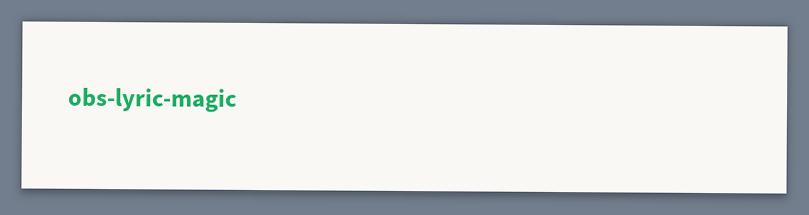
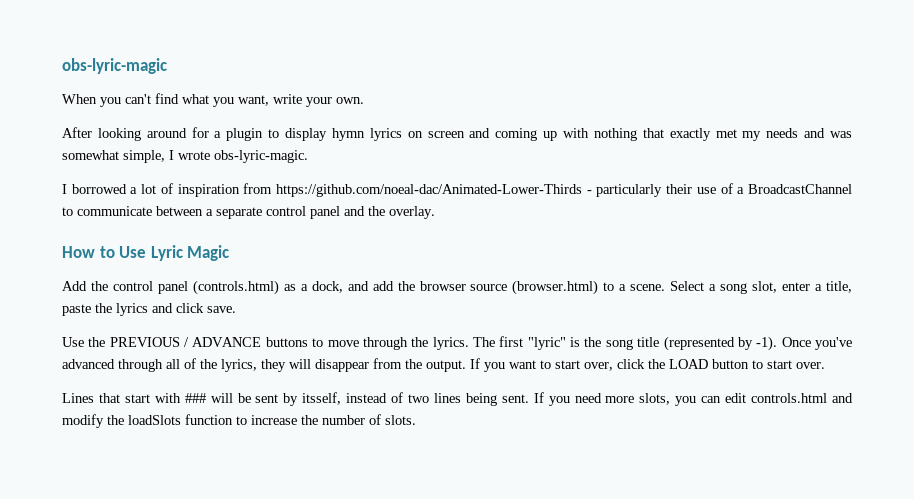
(237, 100) none -> [62,93,364,107] [62,127,852,141] [62,150,308,163] [62,183,852,197] [62,206,435,219] [62,245,230,261] [62,280,852,295] [62,303,236,316] [62,336,853,351] [62,358,825,372] [62,392,853,406] [62,414,416,428] // When you can't find what you want, write your own. // After looking around for a plugin to display hymn lyrics on screen and coming up with nothing that exactly met my needs and was somewhat simple, I wrote obs-lyric-magic. // I borrowed a lot of inspiration from https://github.com/noeal-dac/Animated-Lower-Thirds - particularly their use of a BroadcastChannel to communicate between a separate control panel and the overlay. // How to Use Lyric Magic // Add the control panel (controls.html) as a dock, and add the browser source (browser.html) to a scene. Select a song slot, enter a title, paste the lyrics and click save. // Use the PREVIOUS / ADVANCE buttons to move through the lyrics. The first "lyric" is the song title (represented by -1). Once you've advanced through all of the lyrics, they will disappear from the output. If you want to start over, click the LOAD button to start over. // Lines that start with ### will be sent by itsself, instead of two lines being sent. If you need more slots, you can edit controls.html and modify the loadSlots function to increase the number of slots.

